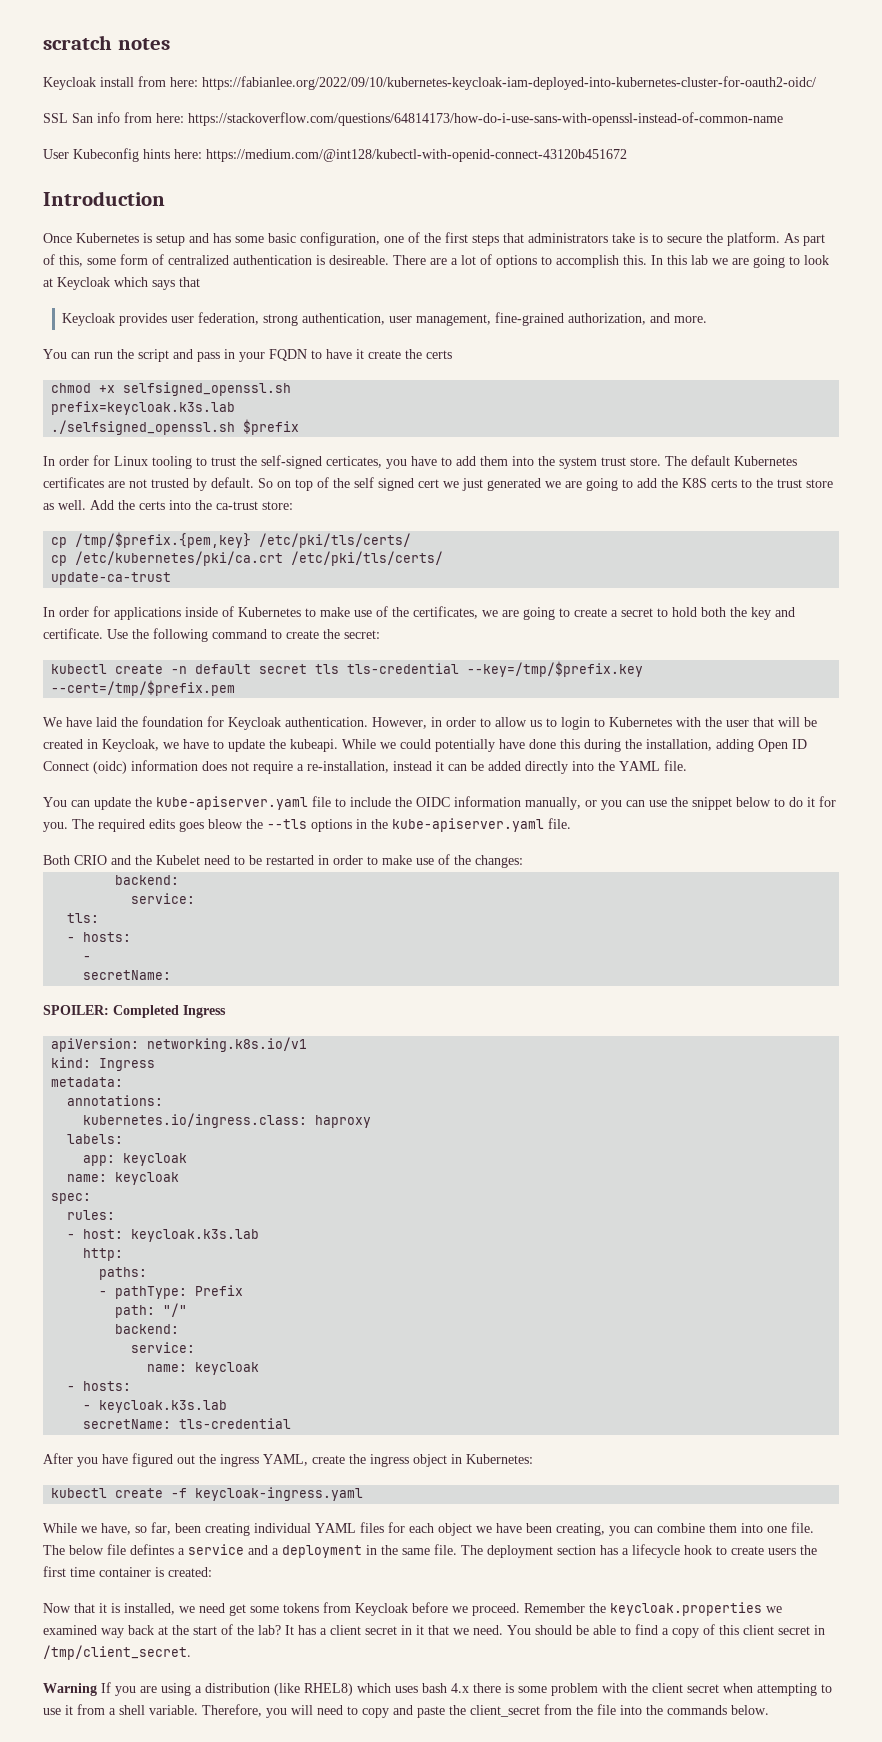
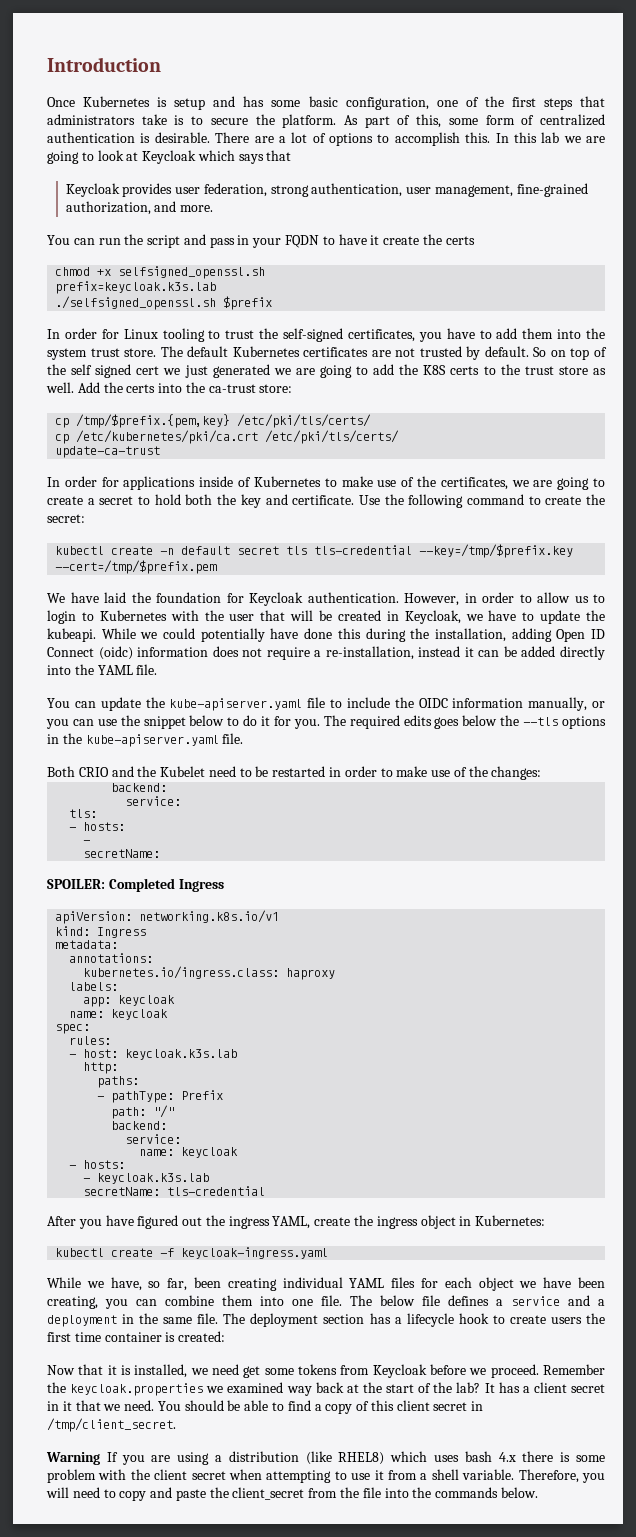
[43,35,170,50] [43,76,816,90] [43,112,783,126] [43,148,627,162] scratch notes // Keycloak install from here: https://fabianlee.org/2022/09/10/kubernetes-keycloak-iam-deployed-into-kubernetes-cluster-for-oauth2-oidc/ // SSL San info from here: https://stackoverflow.com/questions/64814173/how-do-i-use-sans-with-openssl-instead-of-common-name // User Kubeconfig hints here: https://medium.com/@int128/kubectl-with-openid-connect-43120b451672 // -> (47, 64) none
[329,255,389,265] desireable. -> [154,132,210,143] desirable.
[326,456,382,468] certicates, -> [347,329,415,342] certificates,
[208,819,243,829] bleow -> [462,715,498,726] below
[130,1544,174,1555] defintes -> [448,1295,489,1306] defines

